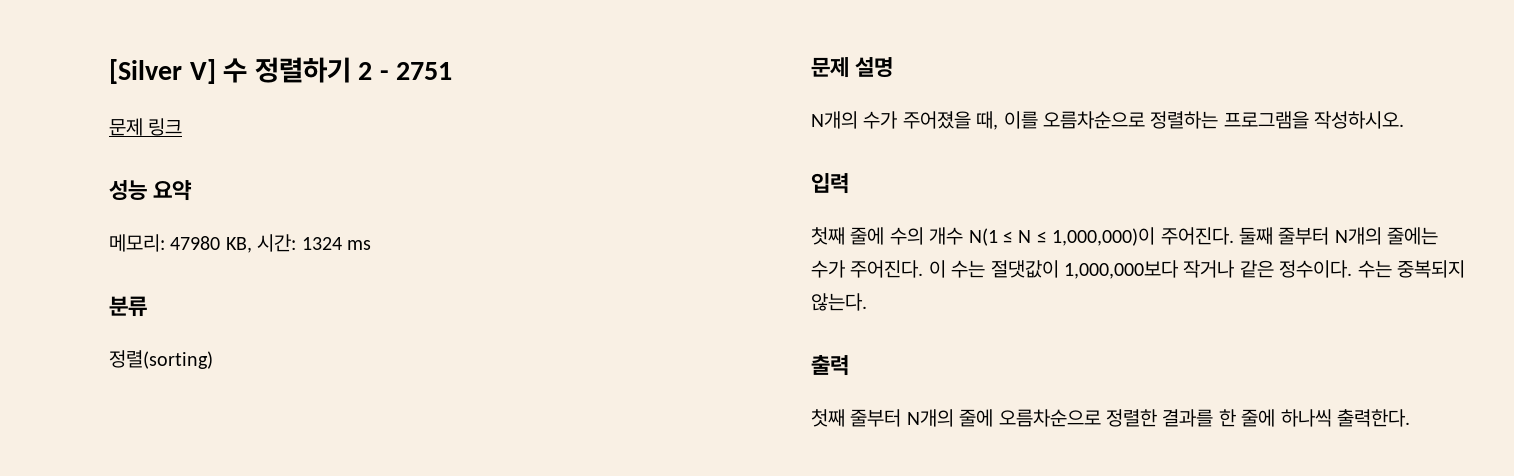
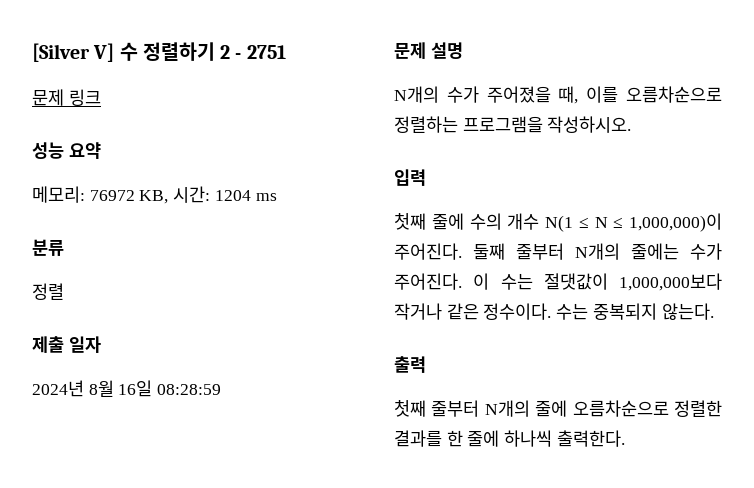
[170,236,221,250] 47980 -> [89,190,135,201] 76972
[301,237,342,250] 1324 -> [214,190,251,201] 1204
[109,350,213,369] 정렬(sorting) -> [32,283,64,300] [32,336,101,353] [32,380,222,397] 정렬 // 제출 일자 // 2024년 8월 16일 08:28:59

